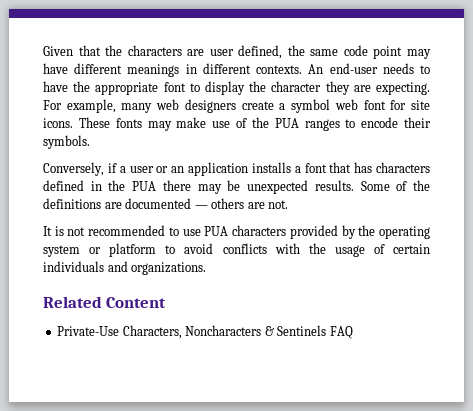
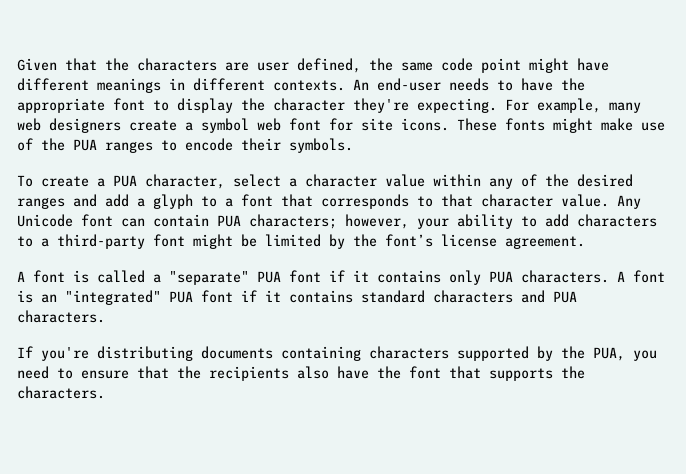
[407,49,431,59] may -> [529,58,569,73] might
[325,81,371,95] they are -> [353,98,409,113] they're
[147,121,172,131] may -> [553,118,593,133] might
[43,162,430,176] [43,180,431,194] [43,198,289,209] [43,225,430,239] [43,243,431,257] [43,261,207,275] [43,296,167,308] [57,325,353,339] Conversely, if a user or an application installs a font that has characters defined in the PUA there may be unexpected results. Some of the definitions are documented — others are not. // It is not recommended to use PUA characters provided by the operating system or platform to avoid conflicts with the usage of certain individuals and organizations. // Related Content // Private-Use Characters, Noncharacters & Sentinels FAQ -> [17,174,633,189] [17,194,641,209] [17,214,657,229] [17,234,585,249] [17,270,665,285] [17,290,577,305] [17,310,105,323] [17,346,657,361] [17,366,585,381] [17,386,105,399] To create a PUA character, select a character value within any of the desired ranges and add a glyph to a font that corresponds to that character value. Any Unicode font can contain PUA characters; however, your ability to add characters to a third-party font might be limited by the font’s license agreement. // A font is called a "separate" PUA font if it contains only PUA characters. A font is an "integrated" PUA font if it contains standard characters and PUA characters. // If you're distributing documents containing characters supported by the PUA, you need to ensure that the recipients also have the font that supports the characters.

